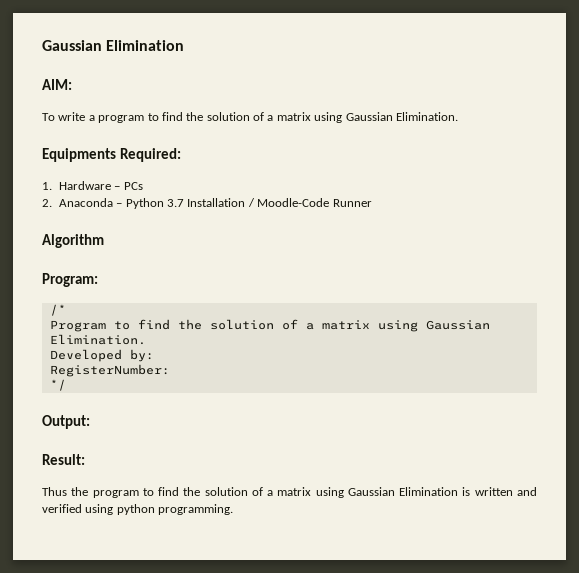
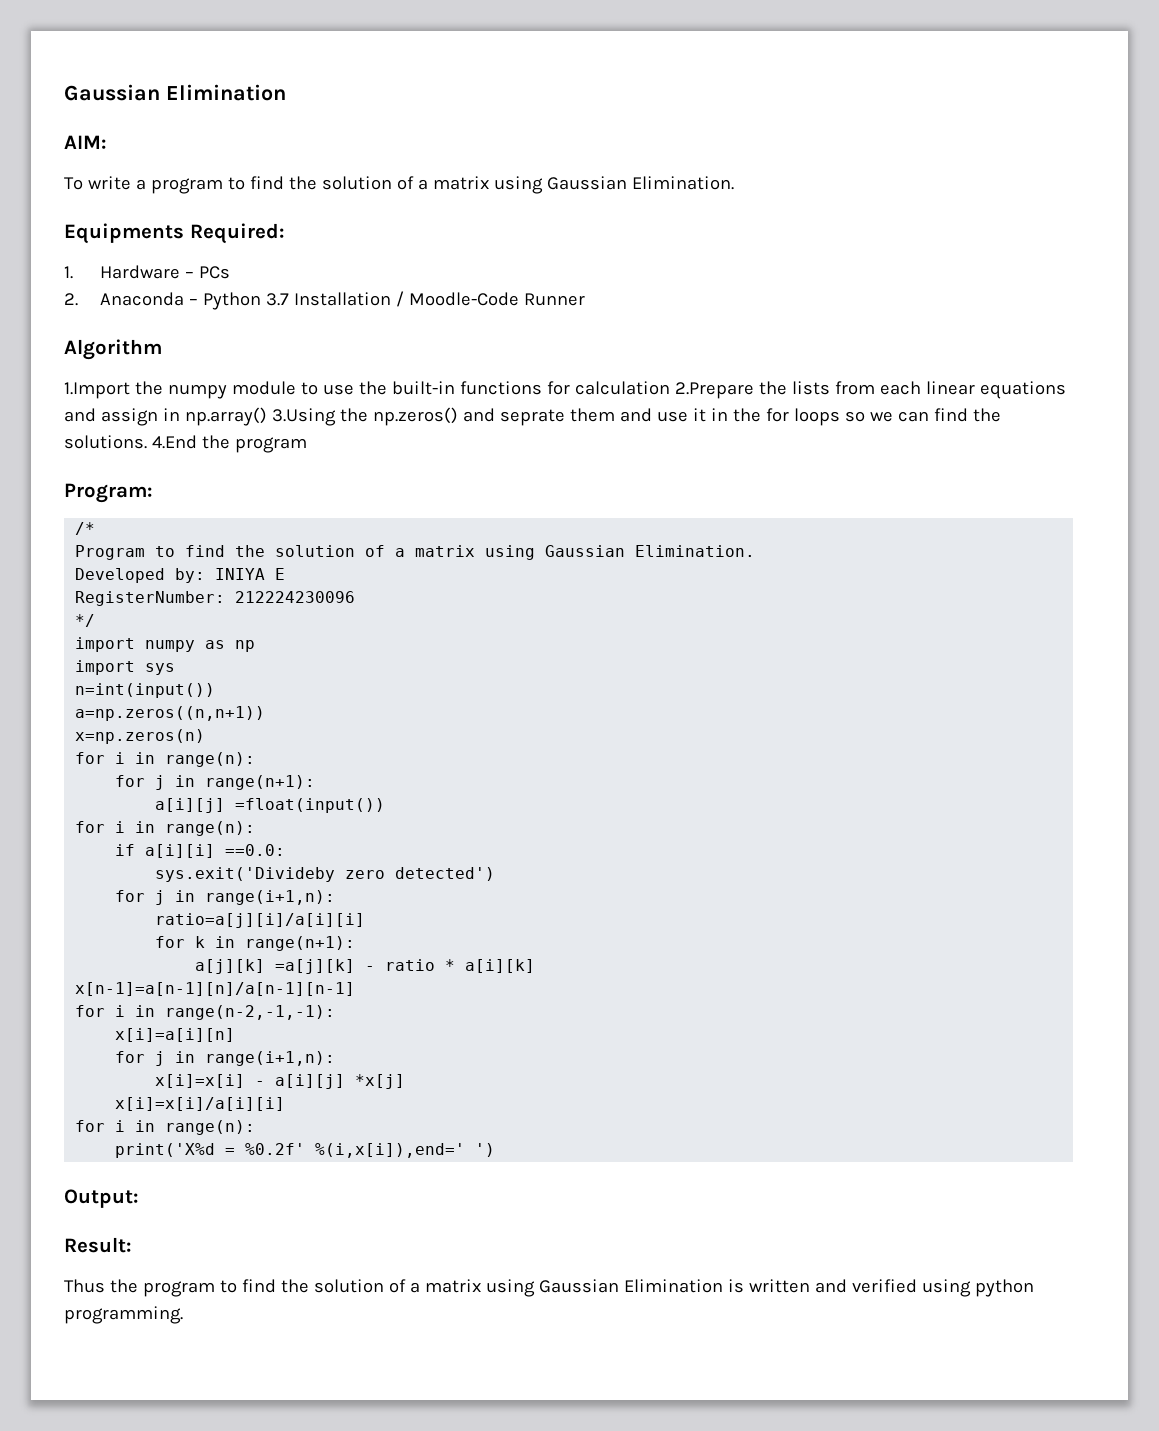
(104, 241) none -> [64,381,1066,399] [64,407,1001,426] [64,435,307,453] // 1.Import the numpy module to use the built-in functions for calculation 2.Prepare the lists from each linear equations and assign in np.array() 3.Using the np.zeros() and seprate them and use it in the for loops so we can find the solutions. 4.End the program
(154, 355) none -> [215,568,286,580] INIYA E
(170, 370) none -> [235,591,356,603] 212224230096
(66, 385) none -> [75,637,256,652] [75,660,176,675] [75,683,216,698] [75,706,266,721] [75,729,206,744] [75,752,256,767] [115,775,316,790] [155,798,386,813] [75,821,256,836] [115,844,286,858] [155,867,496,882] [115,890,336,905] [155,913,366,928] [155,936,356,951] [195,959,536,974] [75,982,356,996] [75,1005,336,1020] [115,1028,236,1042] [115,1051,336,1066] [155,1074,406,1089] [115,1097,286,1111] [75,1120,256,1135] [115,1143,496,1158] // import numpy as np // import sys // n=int(input()) // a=np.zeros((n,n+1)) // x=np.zeros(n) // for i in range(n): // for j in range(n+1): // a[i][j] =float(input()) // for i in range(n): // if a[i][i] ==0.0: // sys.exit('Divideby zero detected') // for j in range(i+1,n): // ratio=a[j][i]/a[i][i] // for k in range(n+1): // a[j][k] =a[j][k] - ratio * a[i][k] // x[n-1]=a[n-1][n]/a[n-1][n-1] // for i in range(n-2,-1,-1): // x[i]=a[i][n] // for j in range(i+1,n): // x[i]=x[i] - a[i][j] *x[j] // x[i]=x[i]/a[i][i] // for i in range(n): // print('X%d = %0.2f' %(i,x[i]),end=' ')

